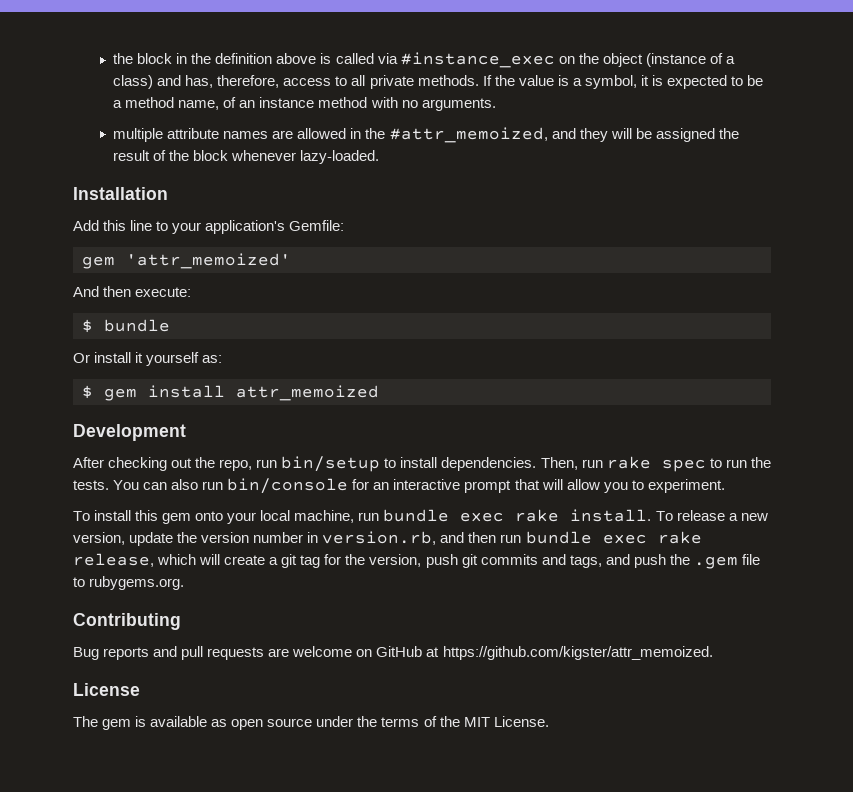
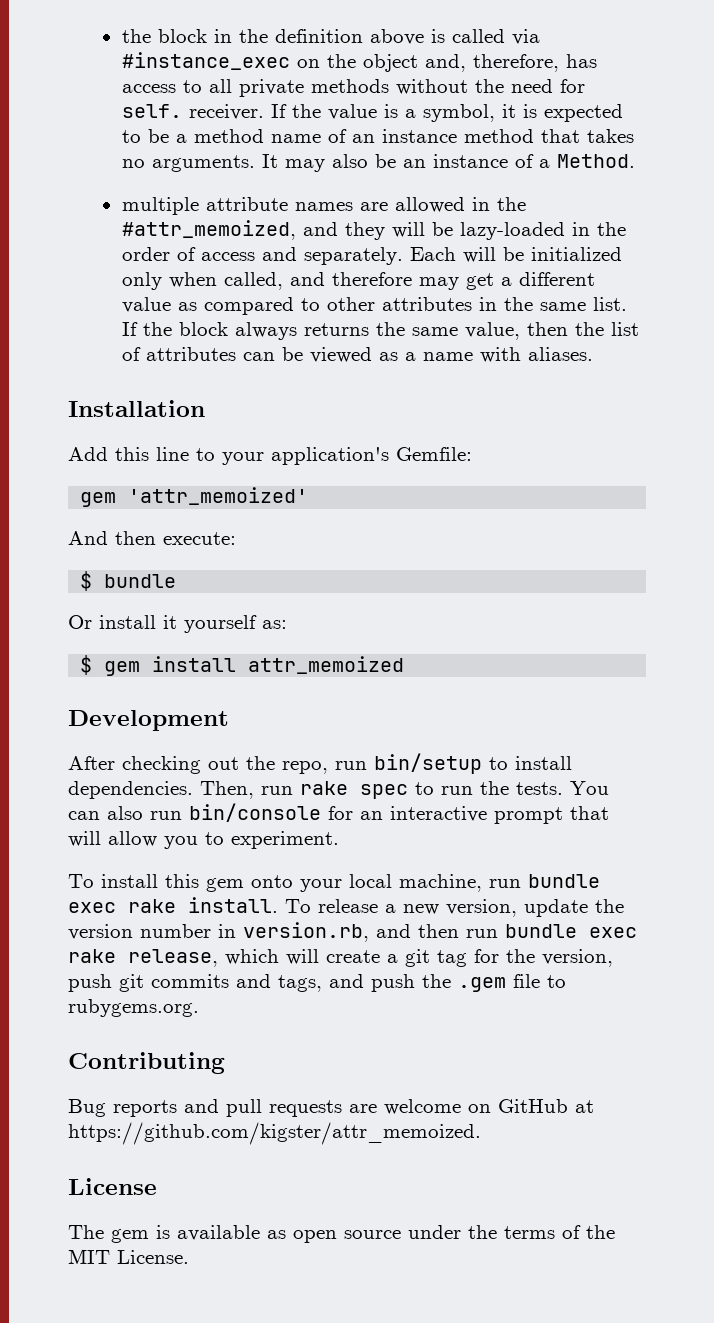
[645,53,735,67] [113,75,479,89] (instance of a class) and has, therefore, access to all private methods. -> [424,54,597,72] [121,79,585,97] [121,104,264,120] and, therefore, has access to all private methods without the need for self. receiver.
[178,100,220,110] name, -> [270,134,321,143] name
[370,97,398,108] with -> [540,129,634,143] that takes
(496, 104) none -> [261,154,635,172] It may also be an instance of a Method.
[655,128,739,142] [113,150,380,164] assigned the result of the block whenever lazy-loaded. -> [459,222,626,240] [121,247,622,265] [121,272,595,290] [121,297,627,315] [121,322,639,340] [121,347,593,363] lazy-loaded in the order of access and separately. Each will be initialized only when called, and therefore may get a different value as compared to other attributes in the same list. If the block always returns the same value, then the list of attributes can be viewed as a name with aliases.

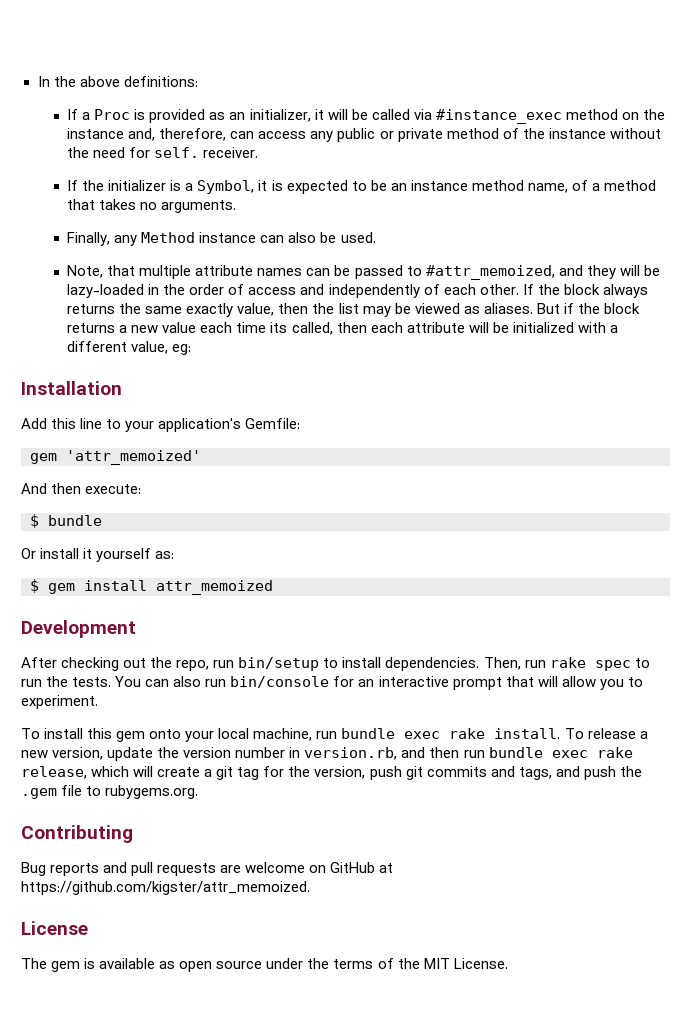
[121,29,445,45] the block in the definition above is -> [37,76,198,87] [67,109,368,123] In the above definitions: // If a Proc is provided as an initializer, it will be
(290, 61) none -> [565,109,618,120] method
[362,54,418,72] object -> [67,128,125,139] instance
[565,54,597,68] [121,79,389,97] has access to all private methods -> [230,128,606,142] can access any public or private method of the instance
[270,104,377,120] If the value -> [67,180,167,191] // If the initializer
[422,104,495,122] symbol, -> [197,180,255,194] Symbol,
[175,129,634,143] [121,154,635,172] [121,197,526,215] a method name of an instance method that takes no arguments. It may also be an instance of a Method. // multiple attribute names are allowed in the -> [390,180,657,193] [67,199,237,213] [67,232,376,246] [67,265,422,279] an instance method name, of a method that takes no arguments. // Finally, any Method instance can also be used. // Note, that multiple attribute names can be passed to
[303,247,622,265] [121,272,595,290] [121,297,627,315] separately. Each will be initialized only when called, and therefore may get a different value as compared to other attributes in the same list. -> [328,284,519,298] independently of each other.
(458, 331) none -> [186,303,234,317] exactly
[121,347,593,363] of attributes can be viewed as a name with aliases. -> [362,303,640,317] [67,322,618,335] [67,341,192,355] may be viewed as aliases. But if the block returns a new value each time its called, then each attribute will be initialized with a different value, eg:

